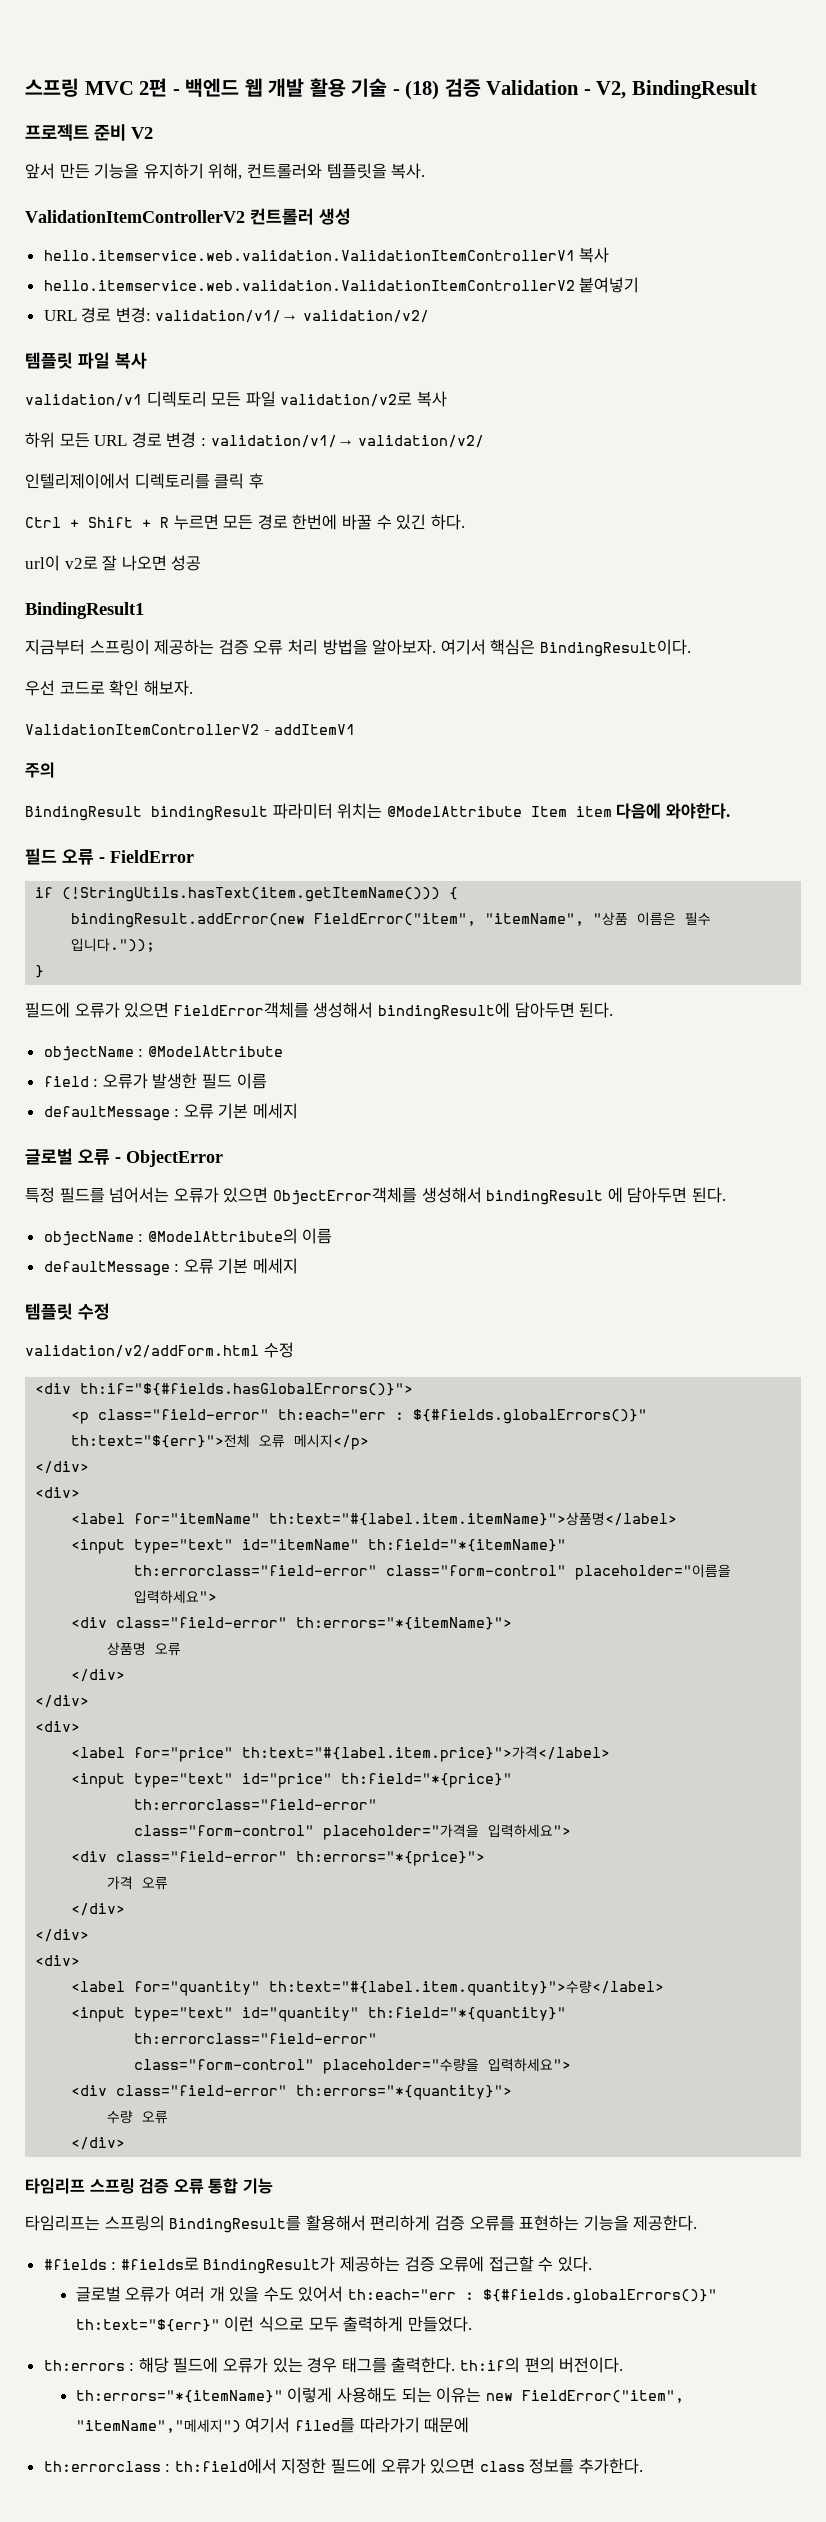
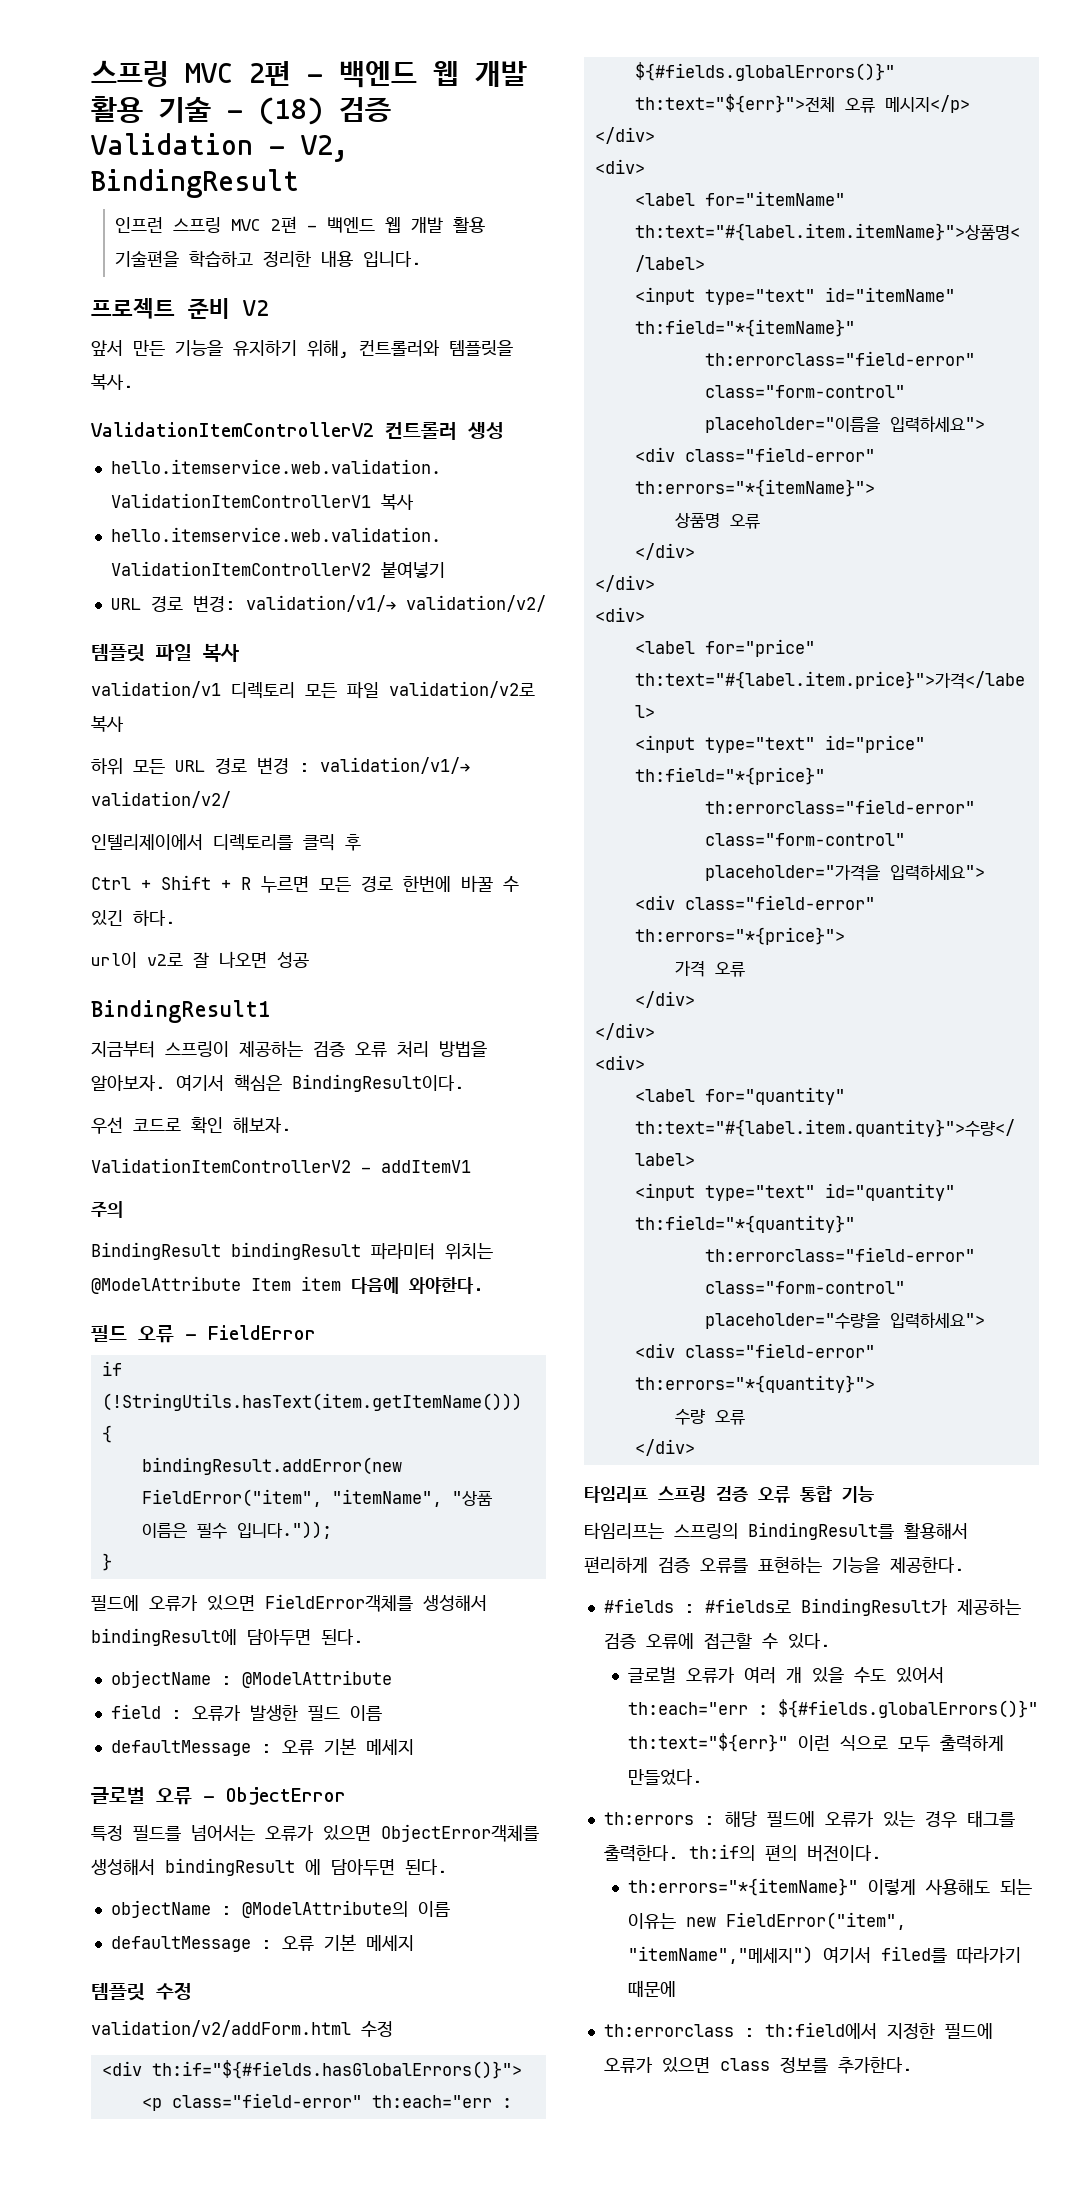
(758, 89) none -> [115,216,486,233] [115,250,423,267] // 인프런 스프링 MVC 2편 - 백엔드 웹 개발 활용 기술편을 학습하고 정리한 내용 입니다.

